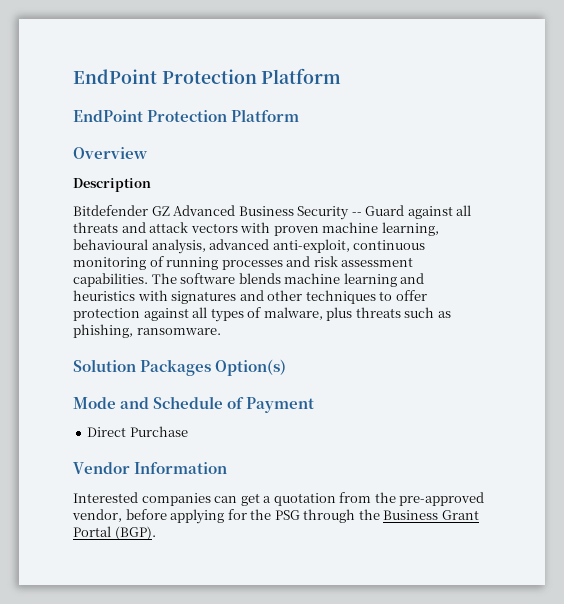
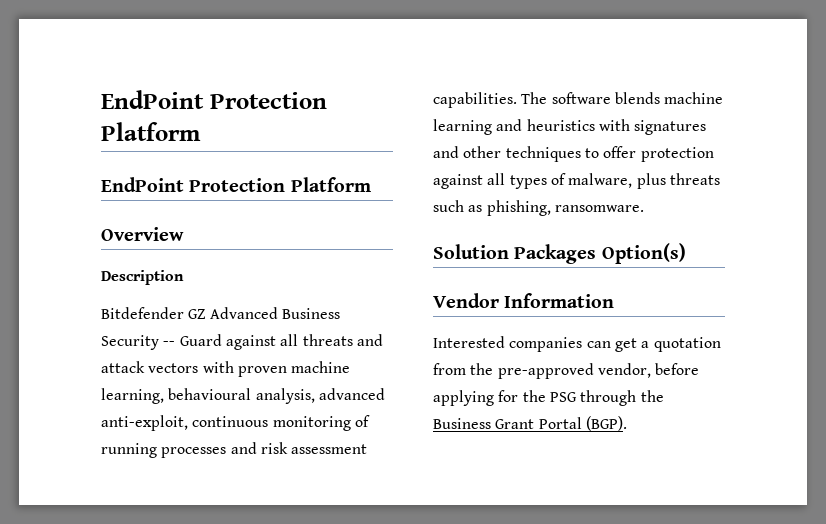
[73,396,315,413] [87,426,188,437] // Mode and Schedule of Payment // Direct Purchase -> (686, 253) none

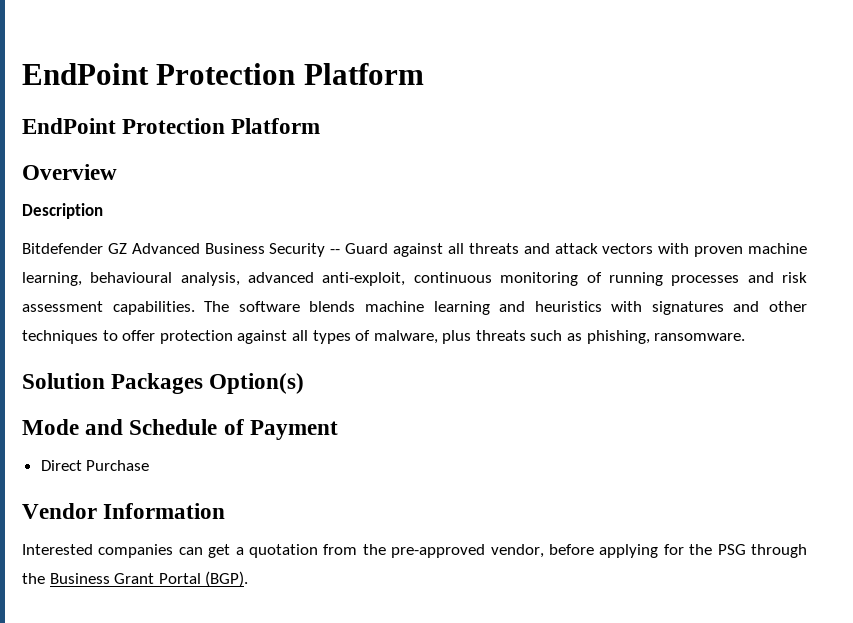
(686, 253) none -> [22,419,338,440] [40,460,150,471] // Mode and Schedule of Payment // Direct Purchase

